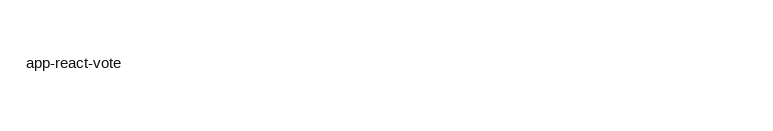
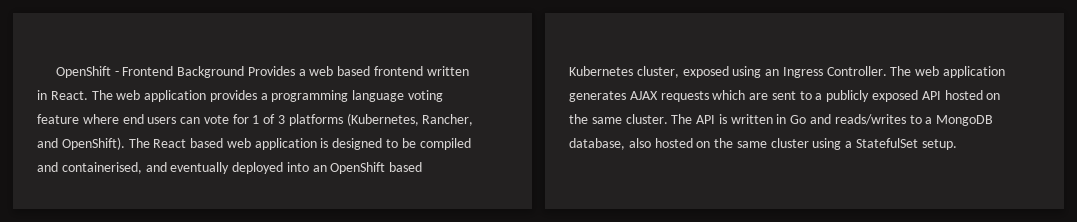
[26,58,121,71] app-react-vote -> [55,66,469,78] [37,90,444,102] [37,113,474,126] [37,137,471,150] [37,162,423,174] [569,66,1006,78] [569,90,1001,102] [569,114,994,126] [569,138,957,150] OpenShift - Frontend Background Provides a web based frontend written in React. The web application provides a programming language voting feature where end users can vote for 1 of 3 platforms (Kubernetes, Rancher, and OpenShift). The React based web application is designed to be compiled and containerised, and eventually deployed into an OpenShift based Kubernetes cluster, exposed using an Ingress Controller. The web application generates AJAX requests which are sent to a publicly exposed API hosted on the same cluster. The API is written in Go and reads/writes to a MongoDB database, also hosted on the same cluster using a StatefulSet setup.

